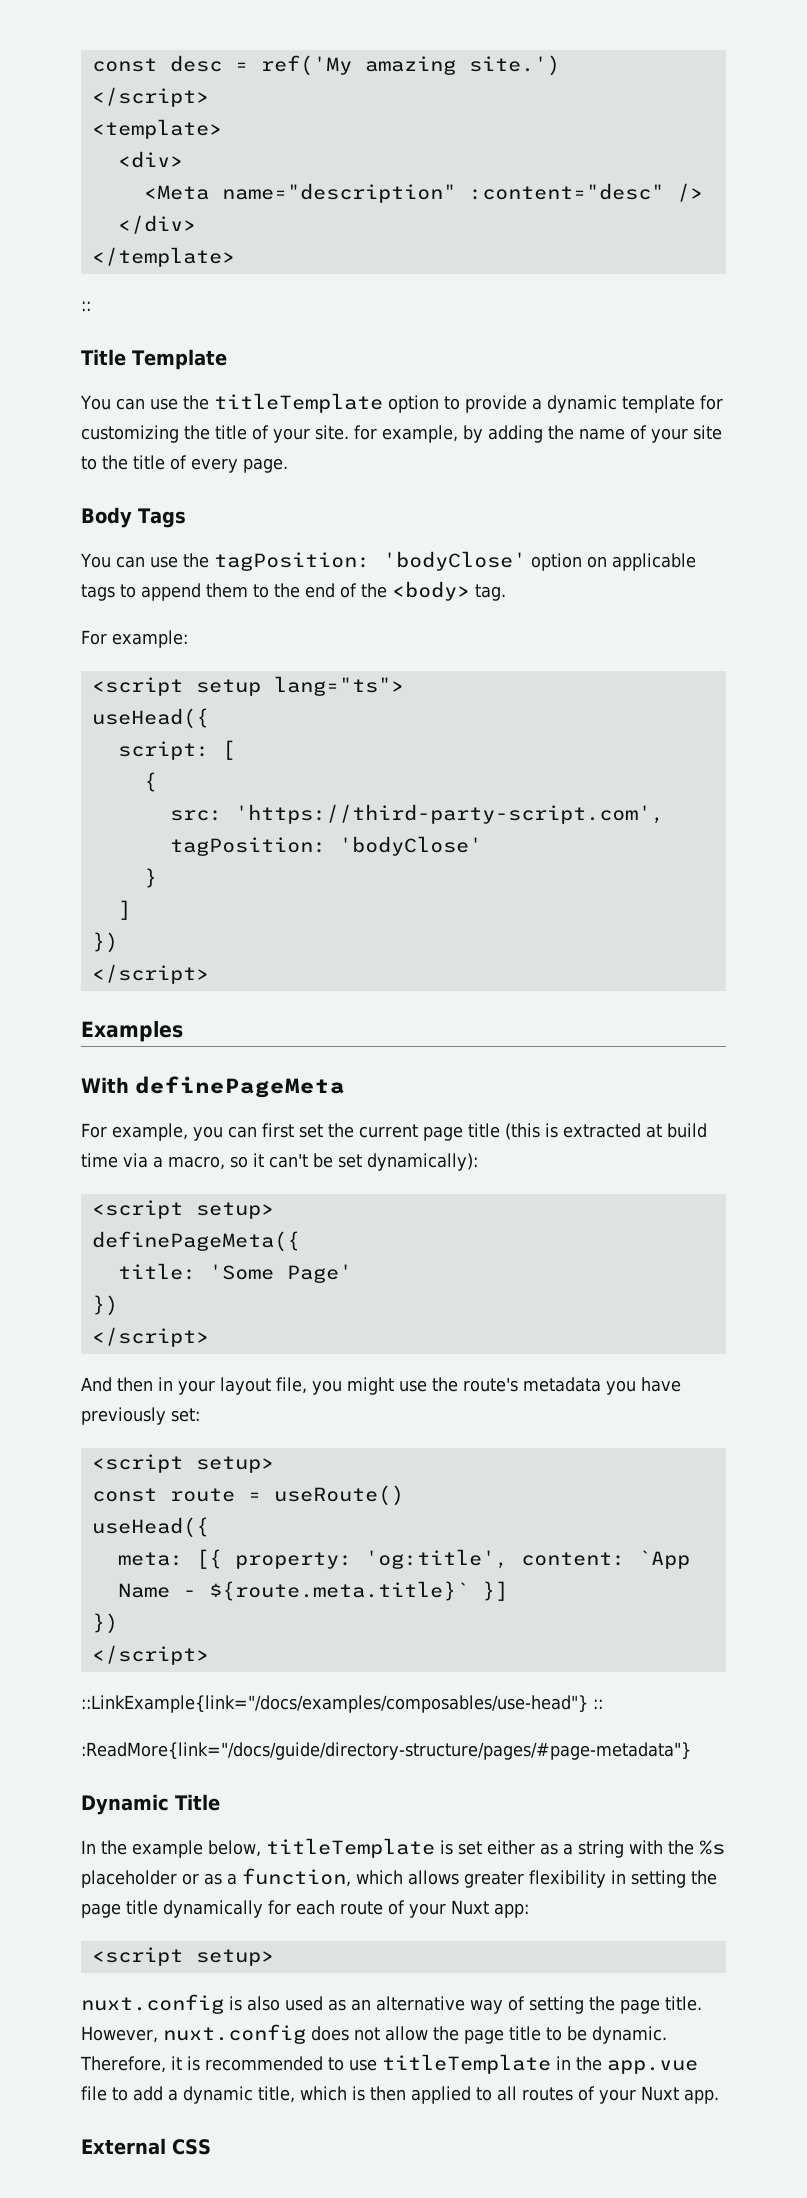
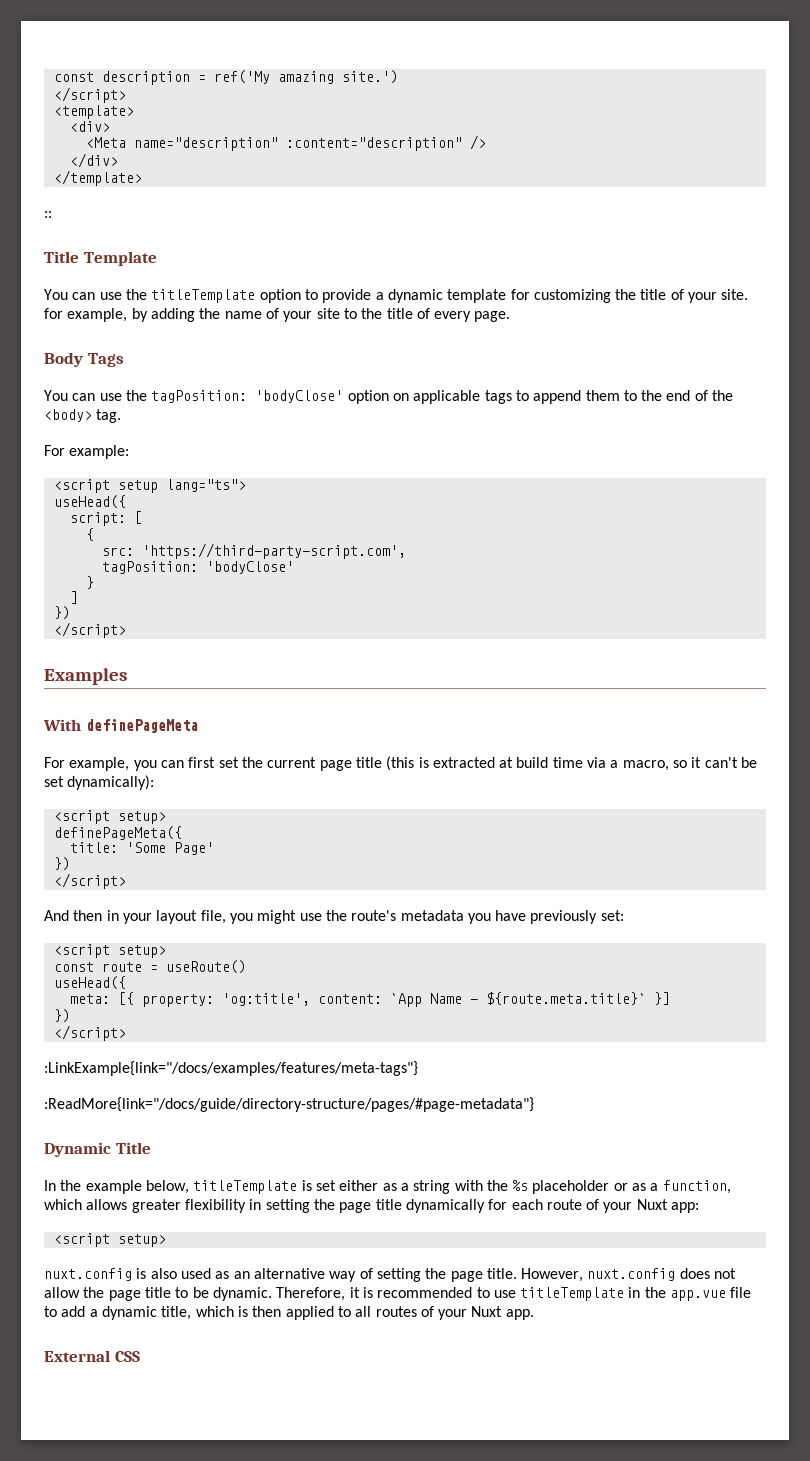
[91,55,222,72] const desc -> [53,71,190,85] const description
[468,183,664,200] :content="desc" -> [285,137,462,151] :content="description"
[81,1695,603,1713] ::LinkExample{link="/docs/examples/composables/use-head"} :: -> [44,1061,418,1076] :LinkExample{link="/docs/examples/features/meta-tags"}

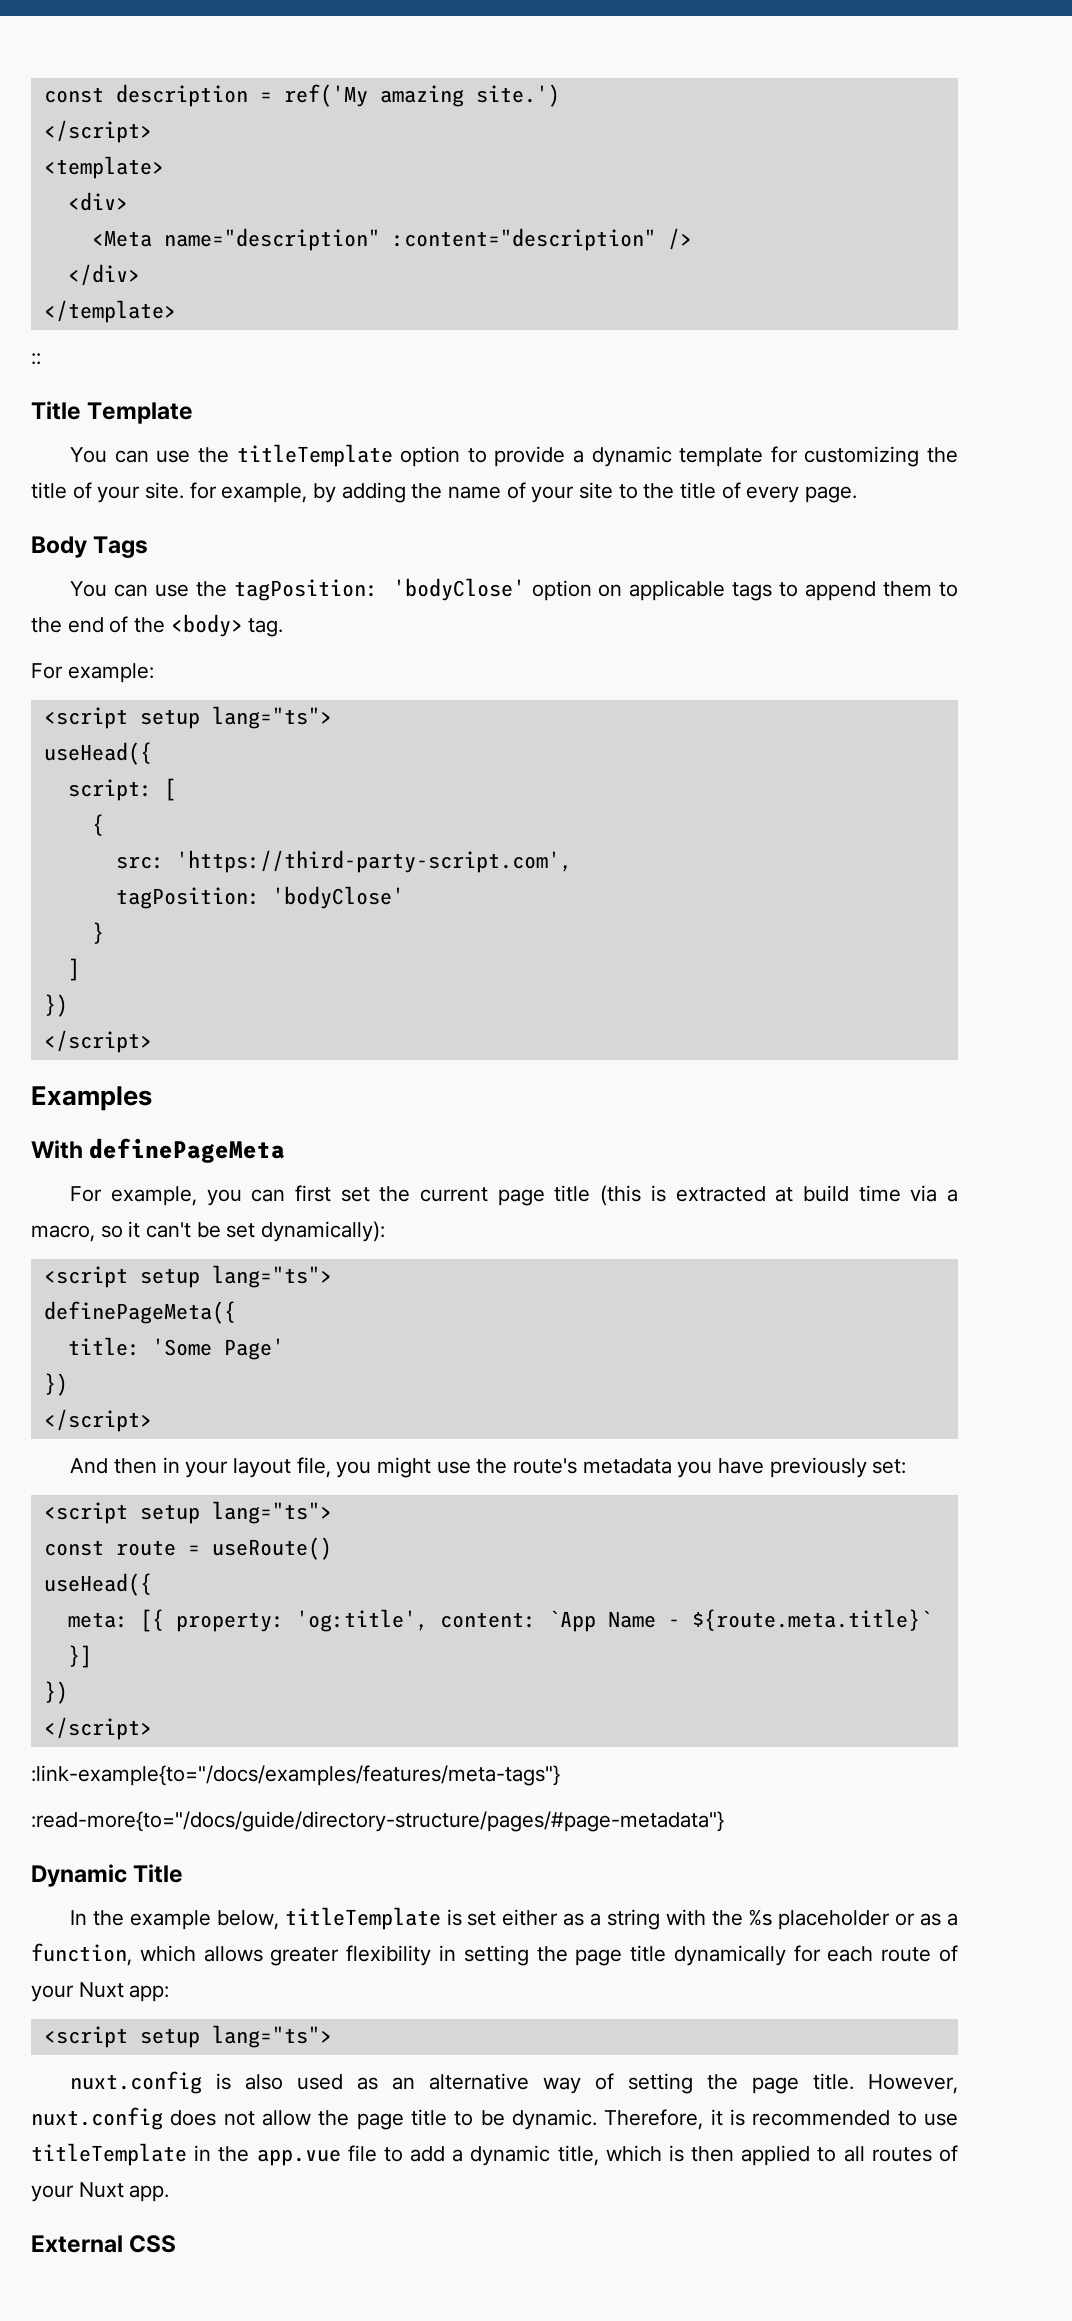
[117,811,166,824] setup> -> [139,1265,332,1288] setup lang="ts">
[117,945,166,958] setup> -> [139,1501,332,1524] setup lang="ts">
[44,1061,418,1076] [44,1097,534,1112] :LinkExample{link="/docs/examples/features/meta-tags"} // :ReadMore{link="/docs/guide/directory-structure/pages/#page-metadata"} -> [31,1765,560,1786] [31,1811,724,1832] :link-example{to="/docs/examples/features/meta-tags"} // :read-more{to="/docs/guide/directory-structure/pages/#page-metadata"}
[117,1234,166,1247] setup> -> [139,2025,332,2048] setup lang="ts">

